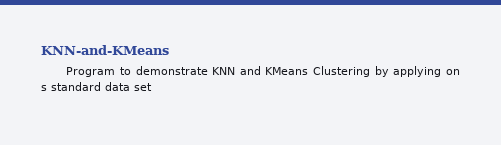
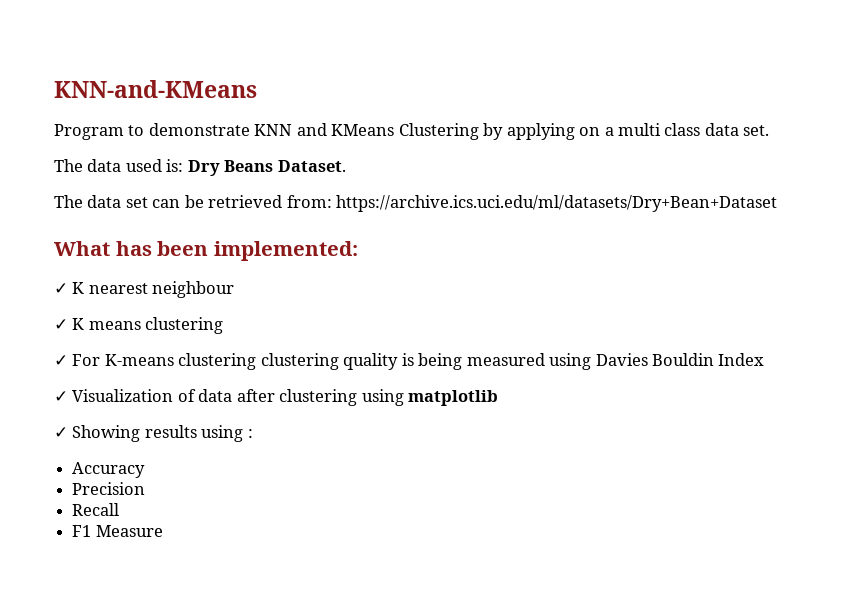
[41,82,152,91] s standard data set -> [604,123,770,136] [54,159,346,176] [54,195,778,212] [54,241,358,261] [54,281,235,298] [54,317,224,334] [54,353,765,370] [54,389,499,406] [54,425,253,442] [72,462,146,478] [72,482,146,495] [72,503,120,516] [72,525,163,537] a multi class data set. // The data used is: Dry Beans Dataset. // The data set can be retrieved from: https://archive.ics.uci.edu/ml/datasets/Dry+Bean+Dataset // What has been implemented: // ✓ K nearest neighbour // ✓ K means clustering // ✓ For K-means clustering clustering quality is being measured using Davies Bouldin Index // ✓ Visualization of data after clustering using matplotlib // ✓ Showing results using : // Accuracy // Precision // Recall // F1 Measure

